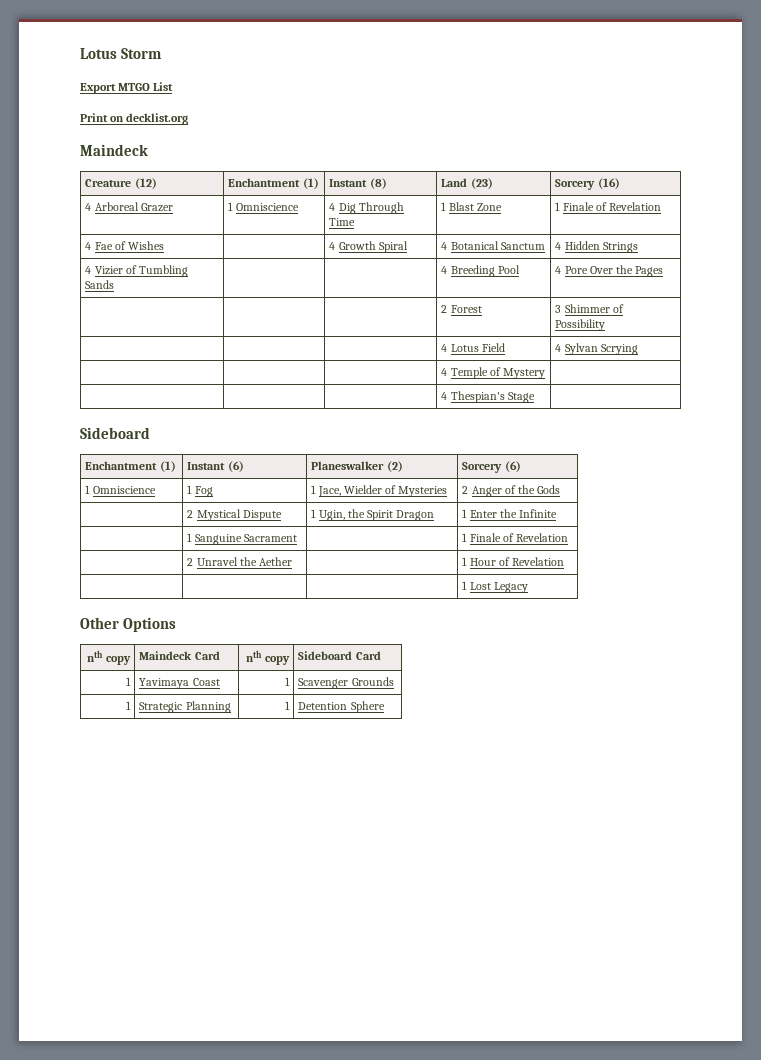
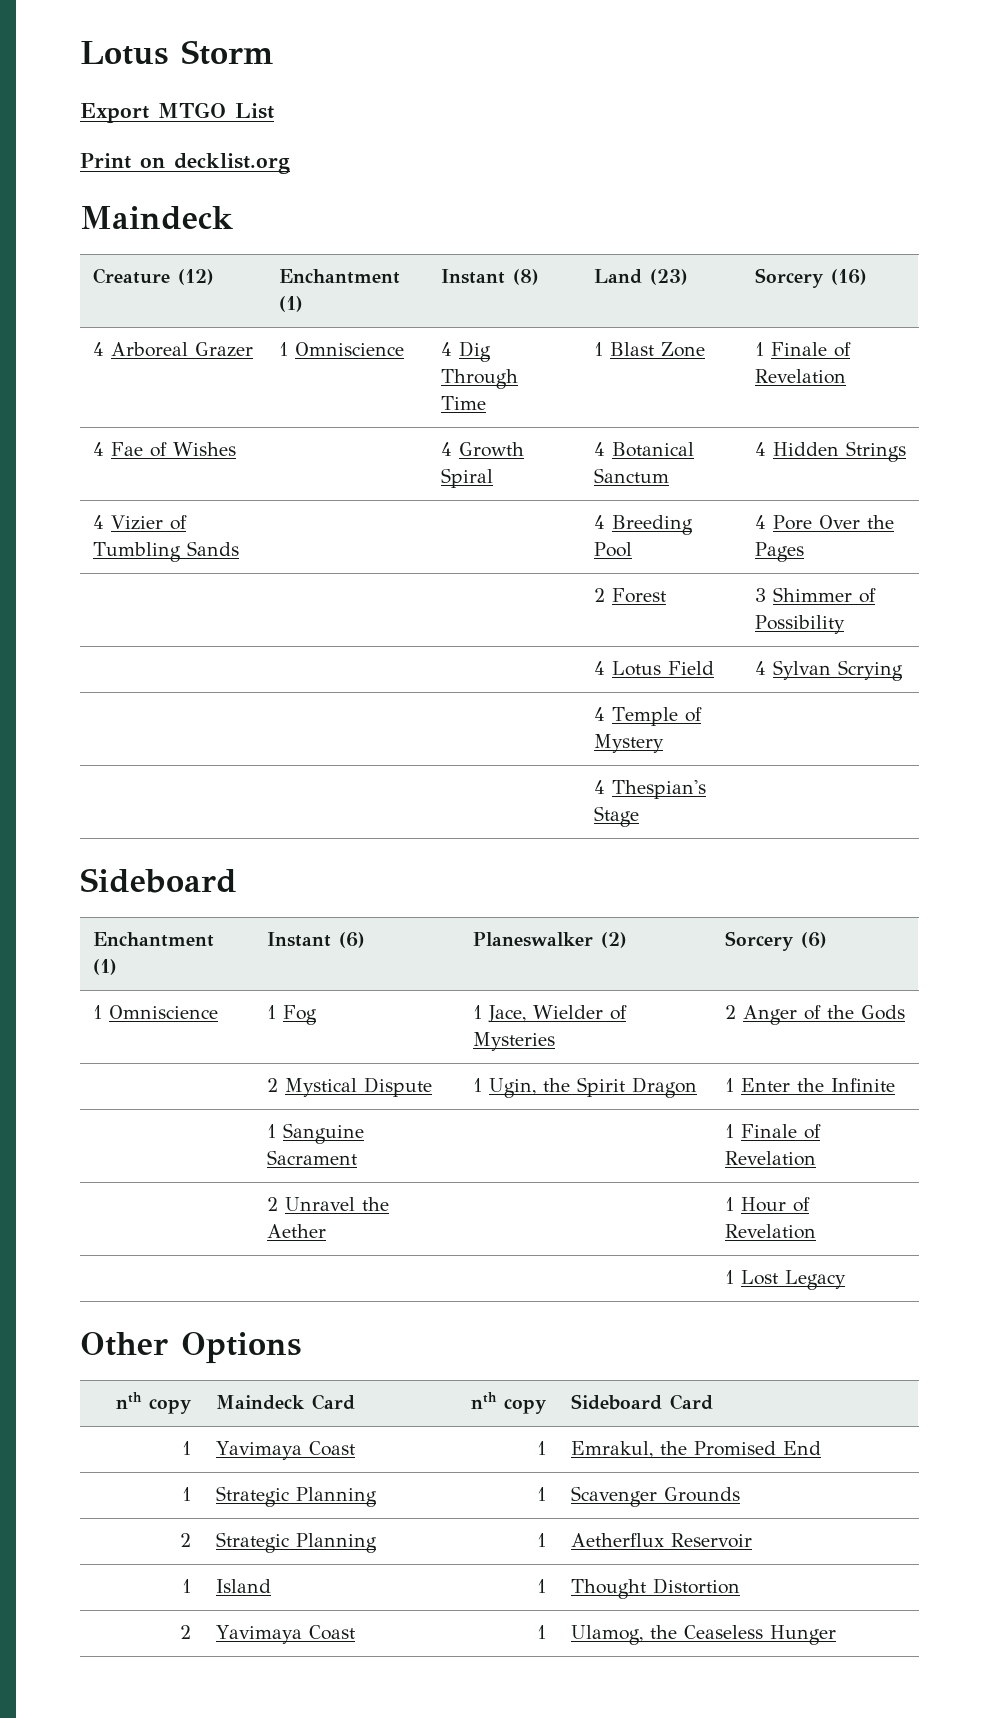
[298,677,394,689] Scavenger Grounds -> [570,1441,821,1458] Emrakul, the Promised End
[298,701,385,713] Detention Sphere -> [570,1486,740,1507] [180,1533,192,1547] [215,1532,377,1553] [537,1533,547,1547] [570,1533,752,1548] [182,1579,192,1593] [215,1579,271,1593] [537,1579,547,1593] [570,1578,740,1599] [180,1625,192,1639] [215,1625,355,1644] [537,1625,547,1639] [570,1625,836,1645] Scavenger Grounds // 2 | Strategic Planning | 1 | Aetherflux Reservoir // 1 | Island | 1 | Thought Distortion // 2 | Yavimaya Coast | 1 | Ulamog, the Ceaseless Hunger

